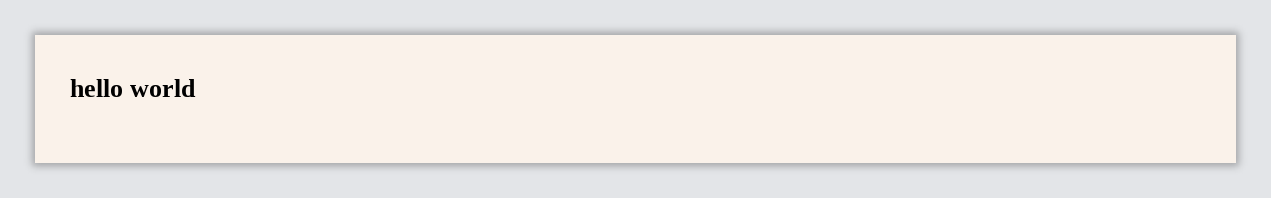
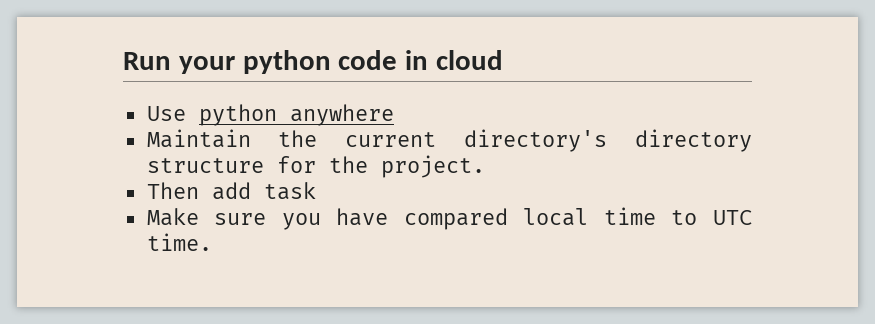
[70,79,197,97] hello world -> [123,50,504,74] [146,104,394,126] [146,129,752,152] [146,155,485,178] [146,182,316,200] [146,207,752,230] [146,233,212,251] Run your python code in cloud // Use python anywhere // Maintain the current directory's directory structure for the project. // Then add task // Make sure you have compared local time to UTC time.

